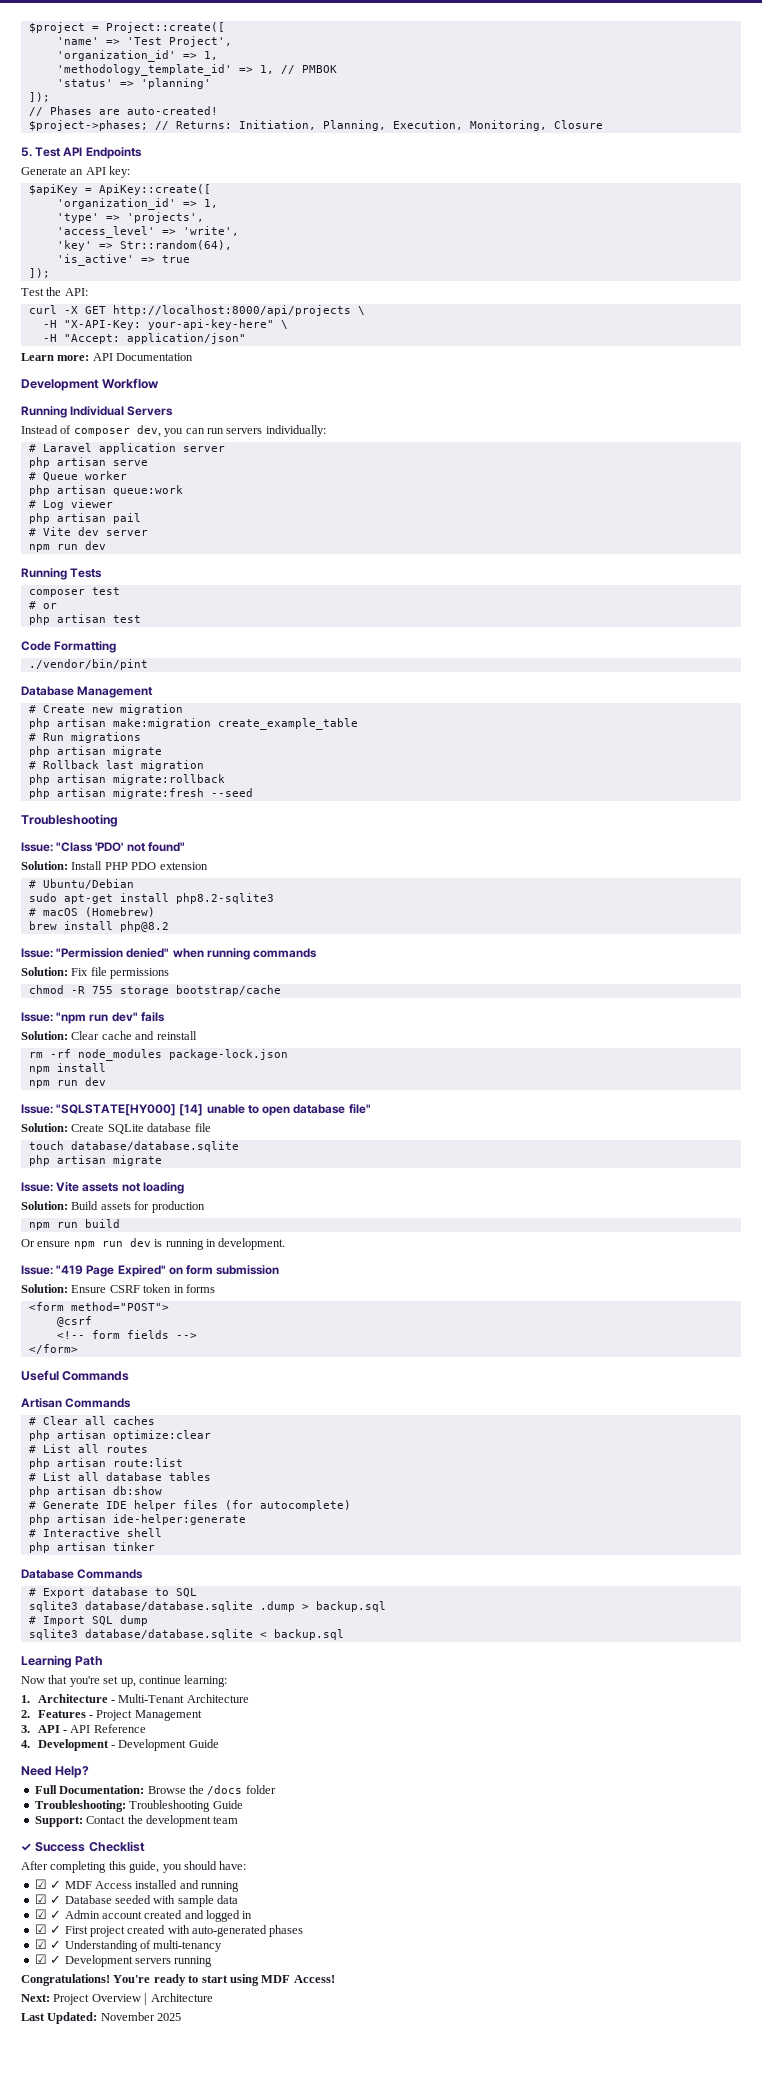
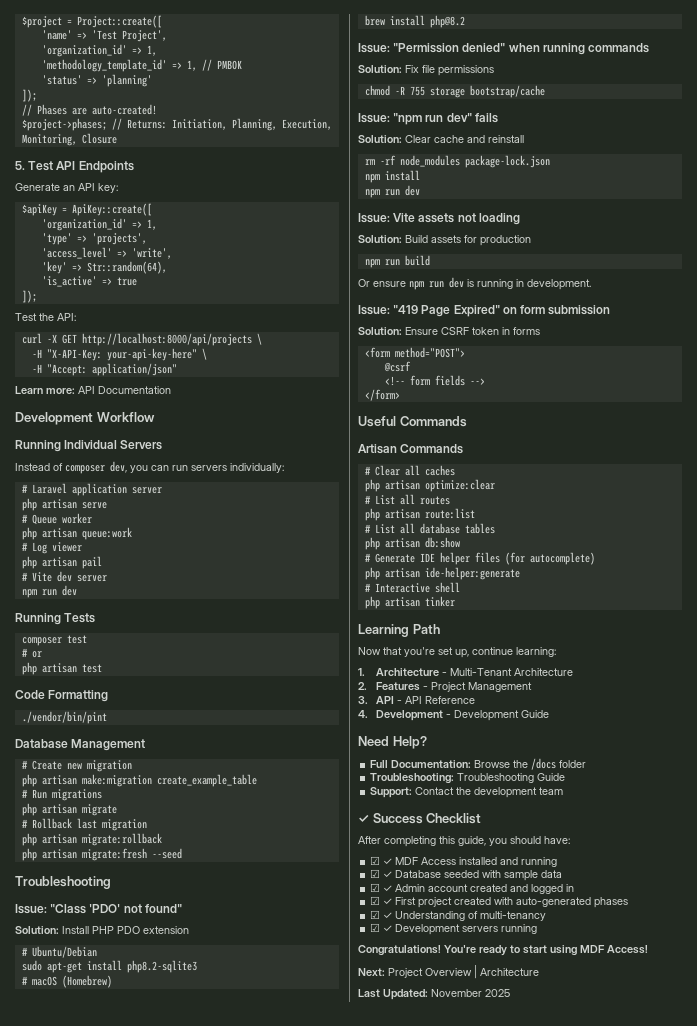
[21,1104,371,1116] [21,1123,211,1134] [28,1141,239,1152] [28,1155,162,1166] // Issue: "SQLSTATE[HY000] [14] unable to open database file" // Solution: Create SQLite database file // touch database/database.sqlite // php artisan migrate -> (420, 190) none
[21,1569,144,1579] [28,1587,197,1598] [28,1601,386,1612] [28,1615,148,1626] [28,1629,344,1640] // Database Commands // # Export database to SQL // sqlite3 database/database.sqlite .dump > backup.sql // # Import SQL dump // sqlite3 database/database.sqlite < backup.sql -> (455, 601) none

